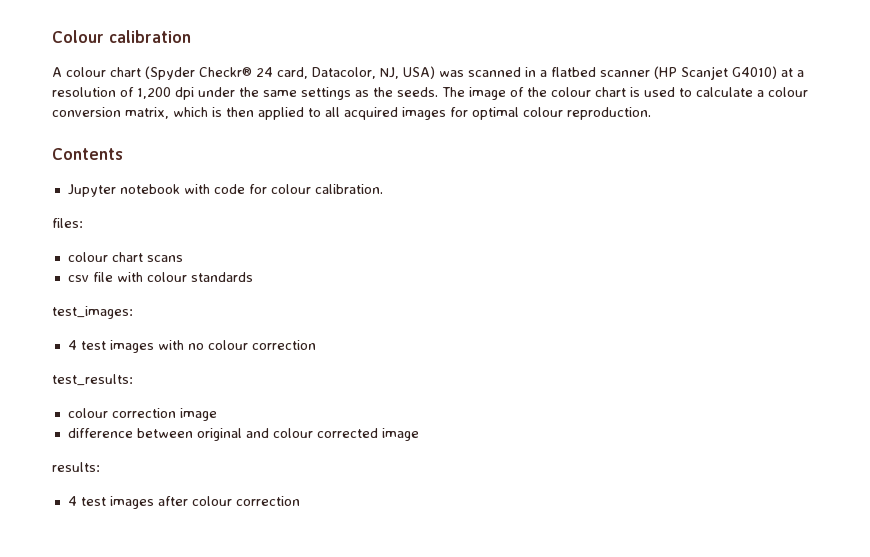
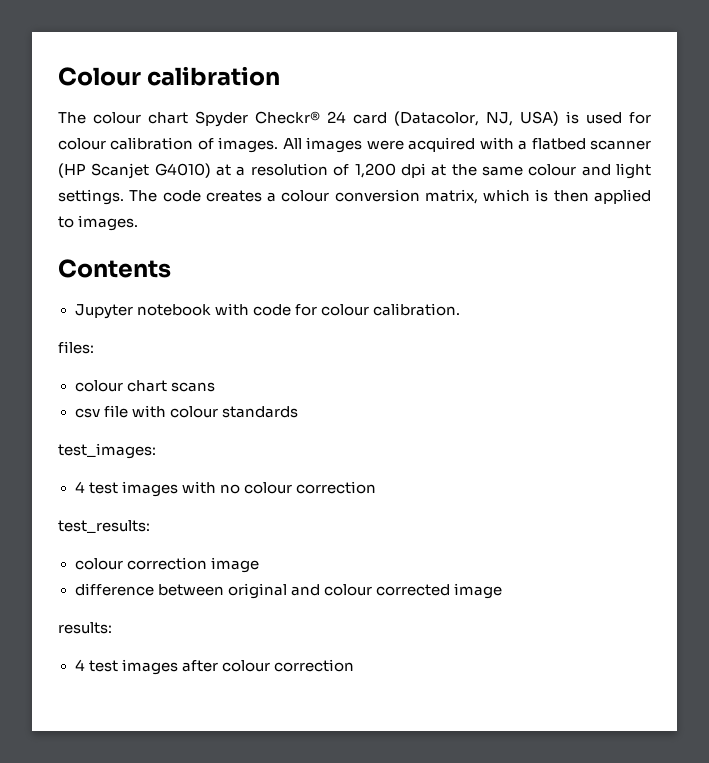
[52,66,195,80] A colour chart (Spyder -> [58,111,248,127] The colour chart Spyder
[277,66,536,79] card, Datacolor, NJ, USA) was scanned in -> [353,111,651,126] [58,137,514,153] card (Datacolor, NJ, USA) is used for colour calibration of images. All images were acquired with
[198,87,235,97] under -> [431,164,447,176] at
[301,87,753,100] settings as the seeds. The image of the colour chart is used to calculate -> [528,163,652,179] [58,189,262,205] colour and light settings. The code creates
[325,107,651,120] all acquired images for optimal colour reproduction. -> [78,215,139,231] images.

